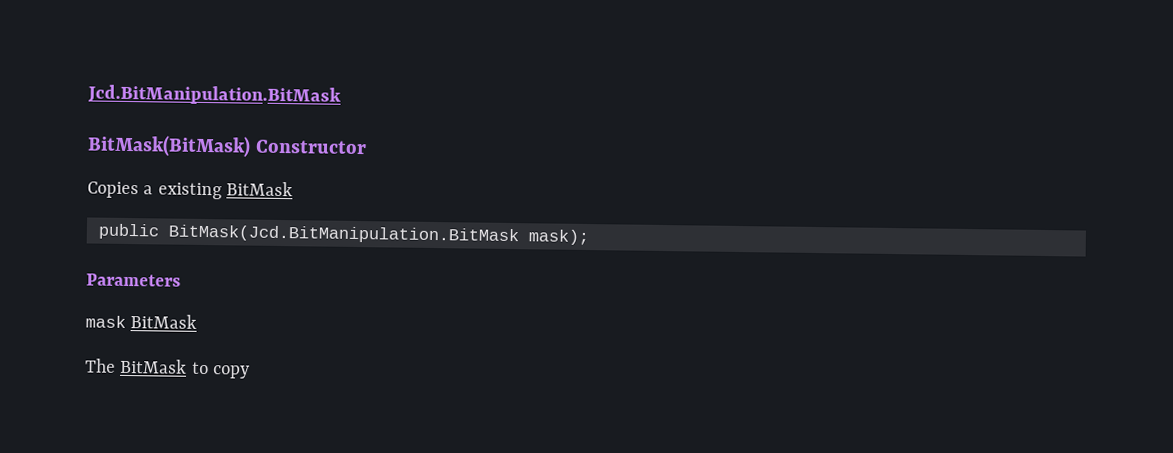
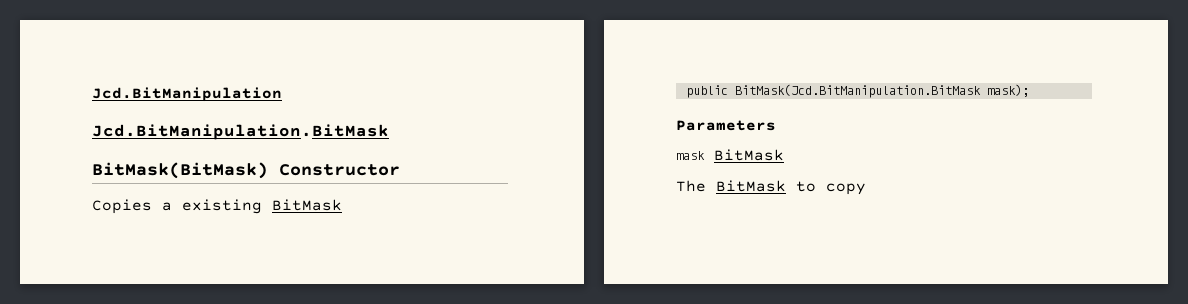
(87, 95) none -> [92,87,282,102] Jcd.BitManipulation //

